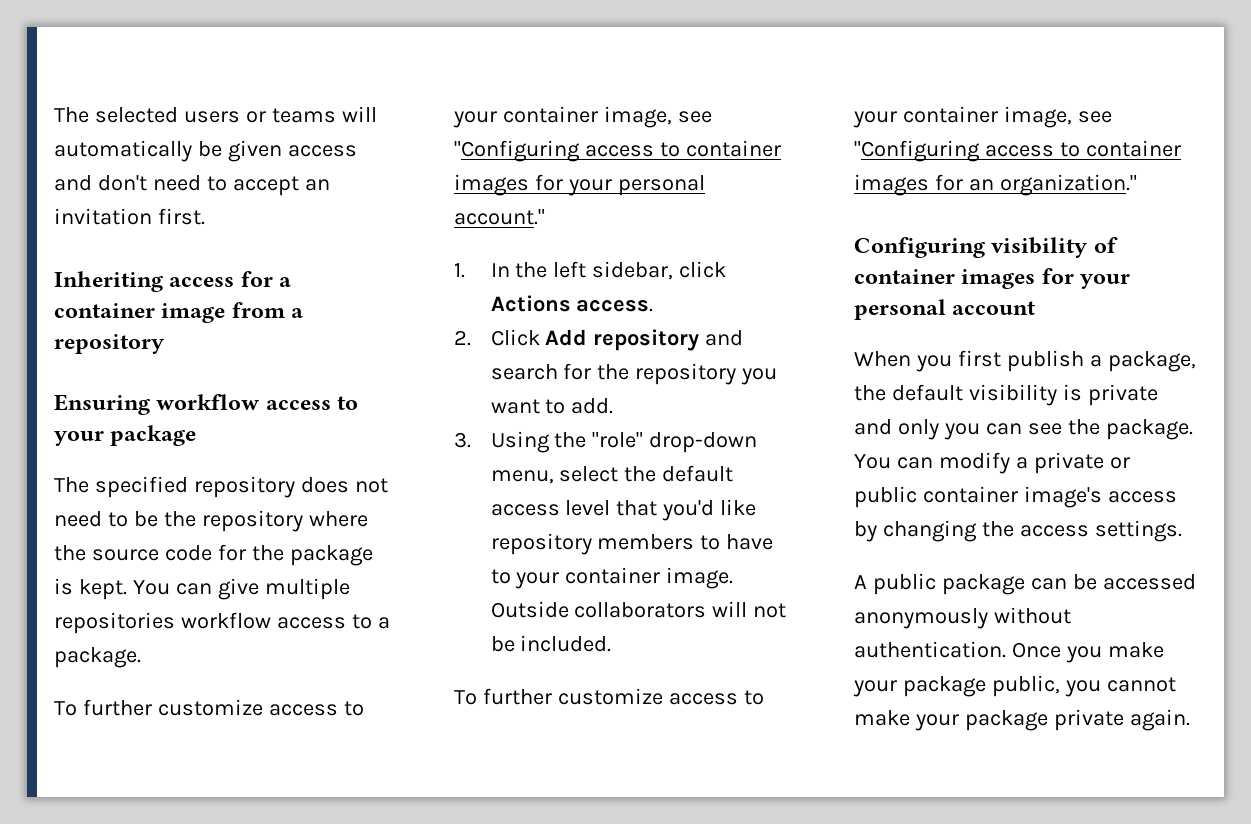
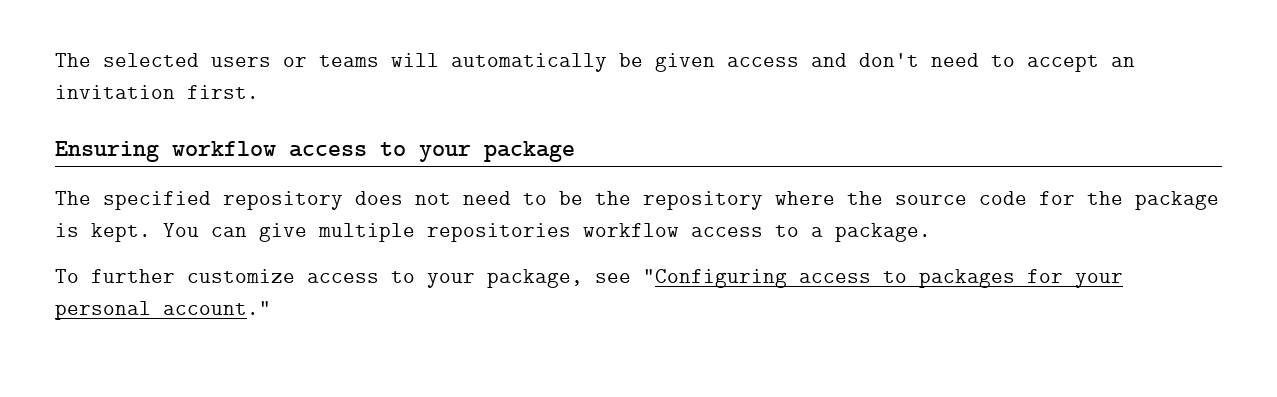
[54,271,292,292] [54,302,304,323] [54,334,165,354] // Inheriting access for a container image from a repository -> (259, 92) none
[502,106,712,128] [454,140,781,162] [454,174,529,196] container image, see "Configuring access to container images -> [487,269,1015,288] package, see "Configuring access to packages
[454,261,727,280] [490,295,654,312] [454,329,744,351] [490,363,778,385] [490,398,614,414] [454,431,758,453] [490,465,734,484] [490,499,757,521] [490,533,774,555] [490,567,734,589] [490,601,787,618] [490,635,612,652] [454,688,764,705] [853,106,1112,128] [854,140,1181,162] [854,174,1137,196] [854,237,1118,258] [854,268,1131,289] [854,299,1037,320] [854,350,1196,372] [854,384,1158,406] [854,419,1193,440] [854,452,1130,474] [854,486,1177,508] [854,520,1182,542] [854,573,1196,595] [854,607,1071,629] [854,641,1164,663] [853,675,1176,697] [854,709,1190,731] // 1. In the left sidebar, click Actions access. // 2. Click Add repository and search for the repository you want to add. // 3. Using the "role" drop-down menu, select the default access level that you'd like repository members to have to your container image. Outside collaborators will not be included. // To further customize access to your container image, see "Configuring access to container images for an organization." // Configuring visibility of container images for your personal account // When you first publish a package, the default visibility is private and only you can see the package. You can modify a private or public container image's access by changing the access settings. // A public package can be accessed anonymously without authentication. Once you make your package public, you cannot make your package private again. -> (271, 308) none

